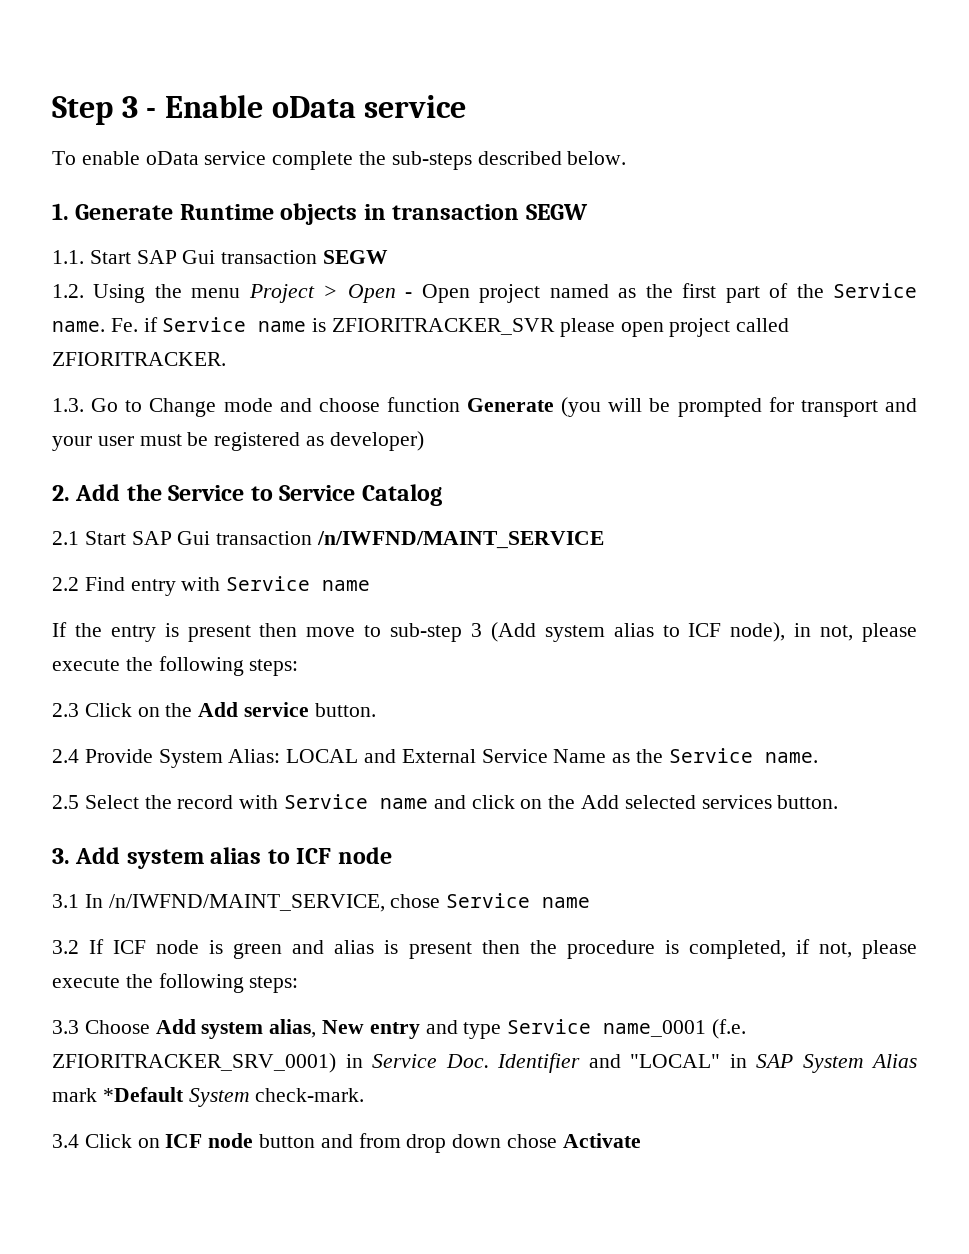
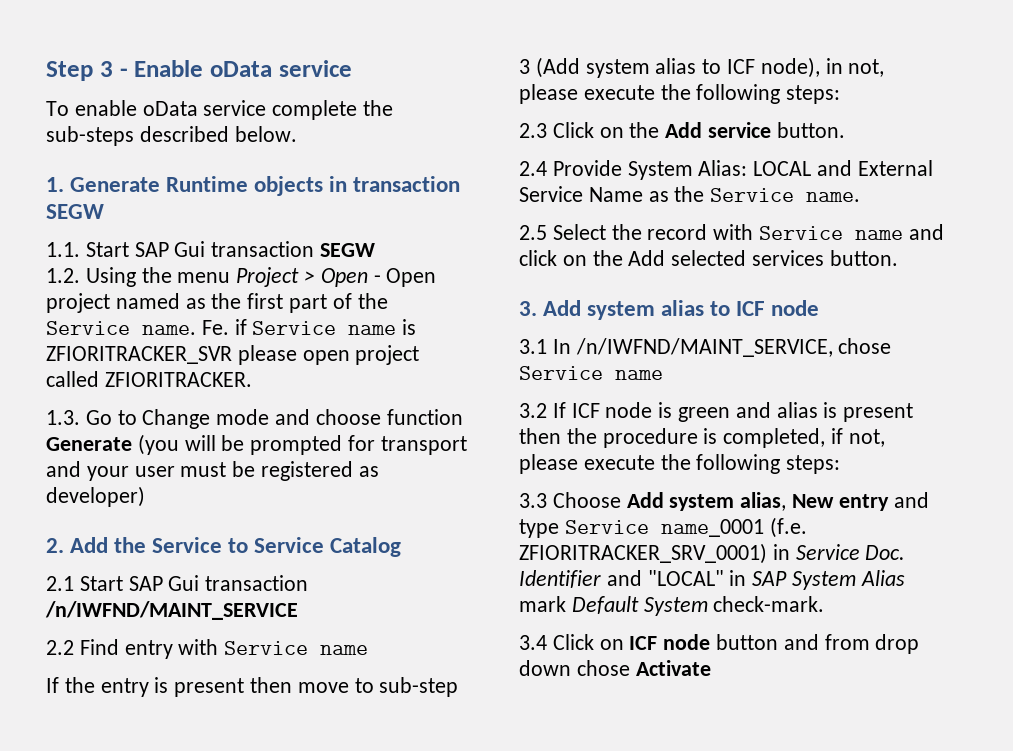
[102,1087,184,1102] *Default -> [571,596,639,614] Default

